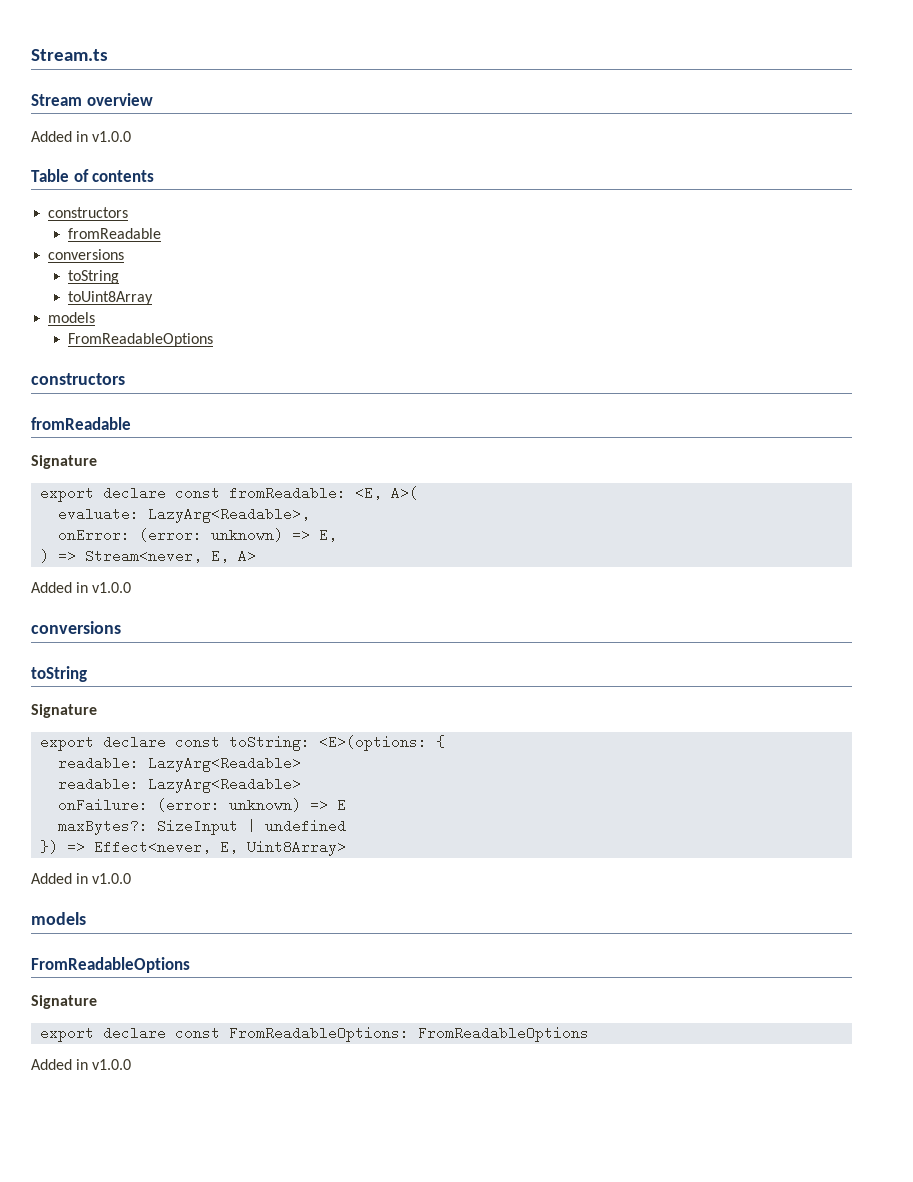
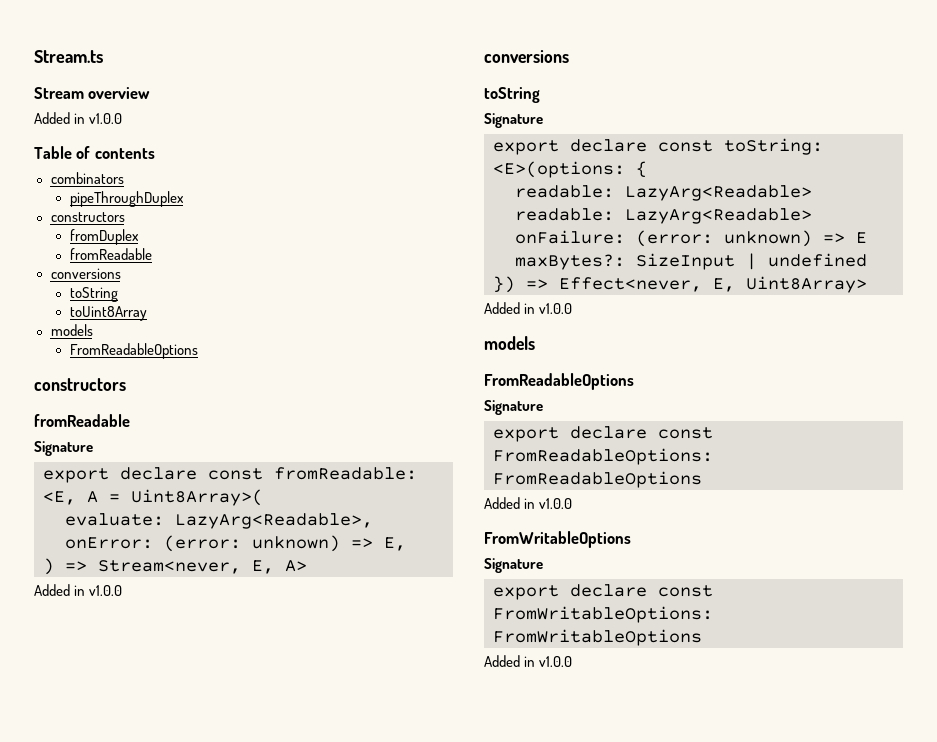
[48,207,129,218] // constructors -> [50,172,124,184] [69,191,184,207] [50,212,125,222] [69,229,139,245] // combinators // pipeThroughDuplex // constructors // fromDuplex
[391,486,419,500] A>( -> [87,489,263,506] A = Uint8Array>(
(132, 1064) none -> [484,531,631,548] [484,558,543,573] [493,584,713,600] [493,606,713,623] [493,629,702,646] [484,655,573,667] // FromWritableOptions // Signature // export declare const FromWritableOptions: FromWritableOptions // Added in v1.0.0

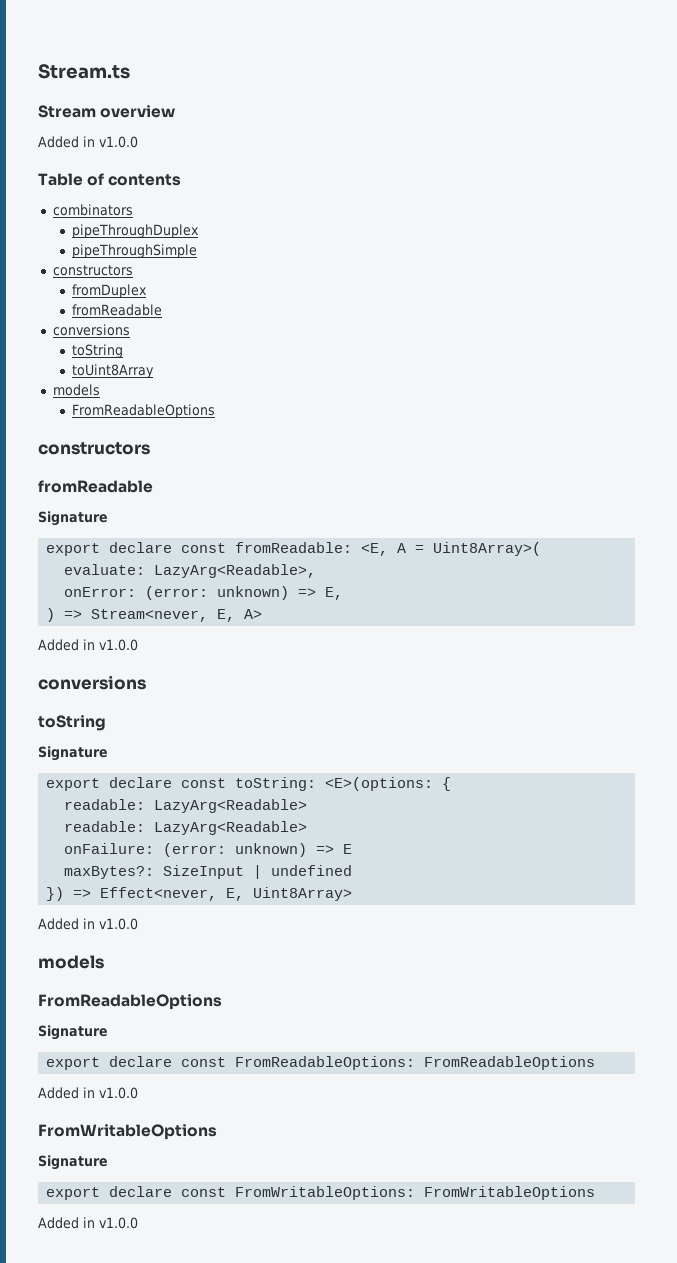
(184, 199) none -> [71,244,197,258] // pipeThroughSimple

